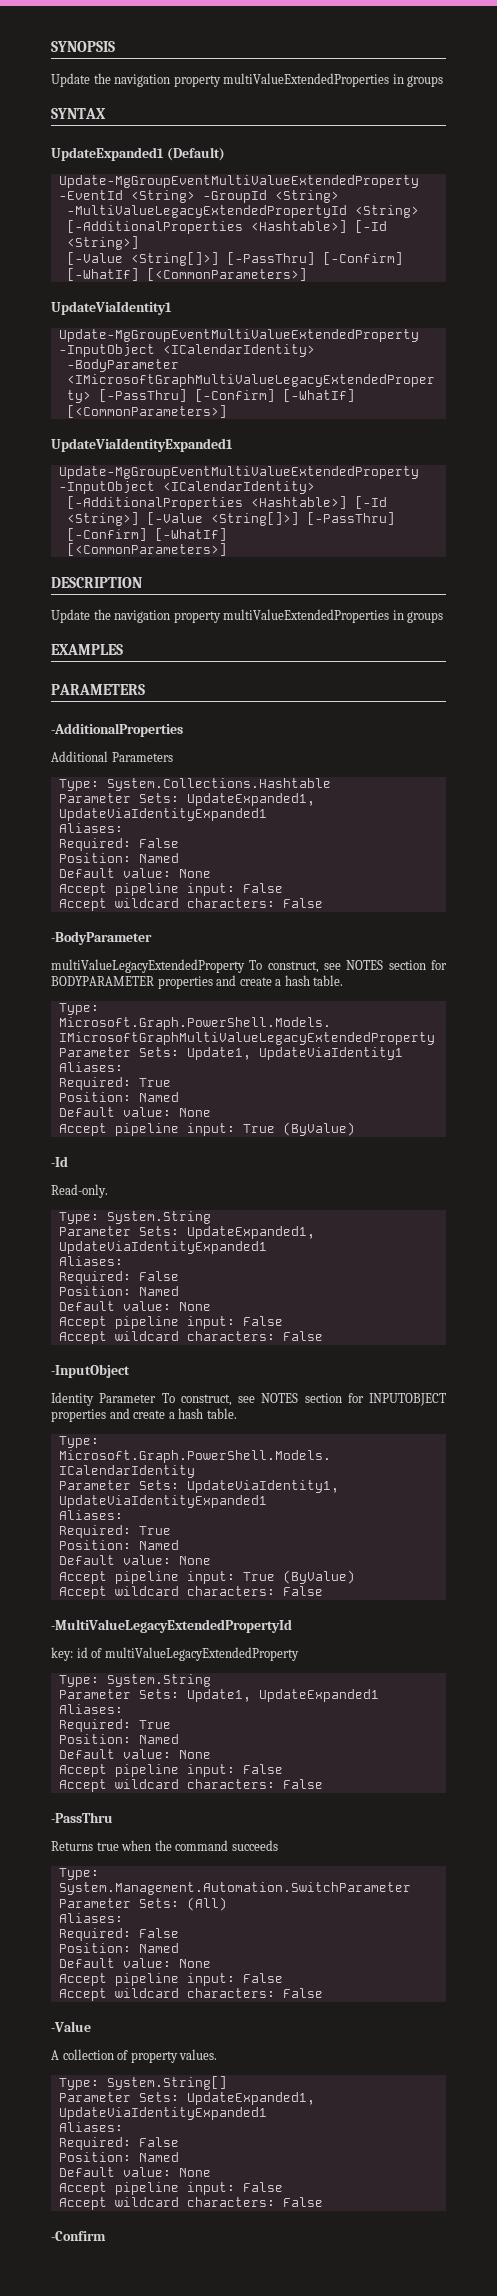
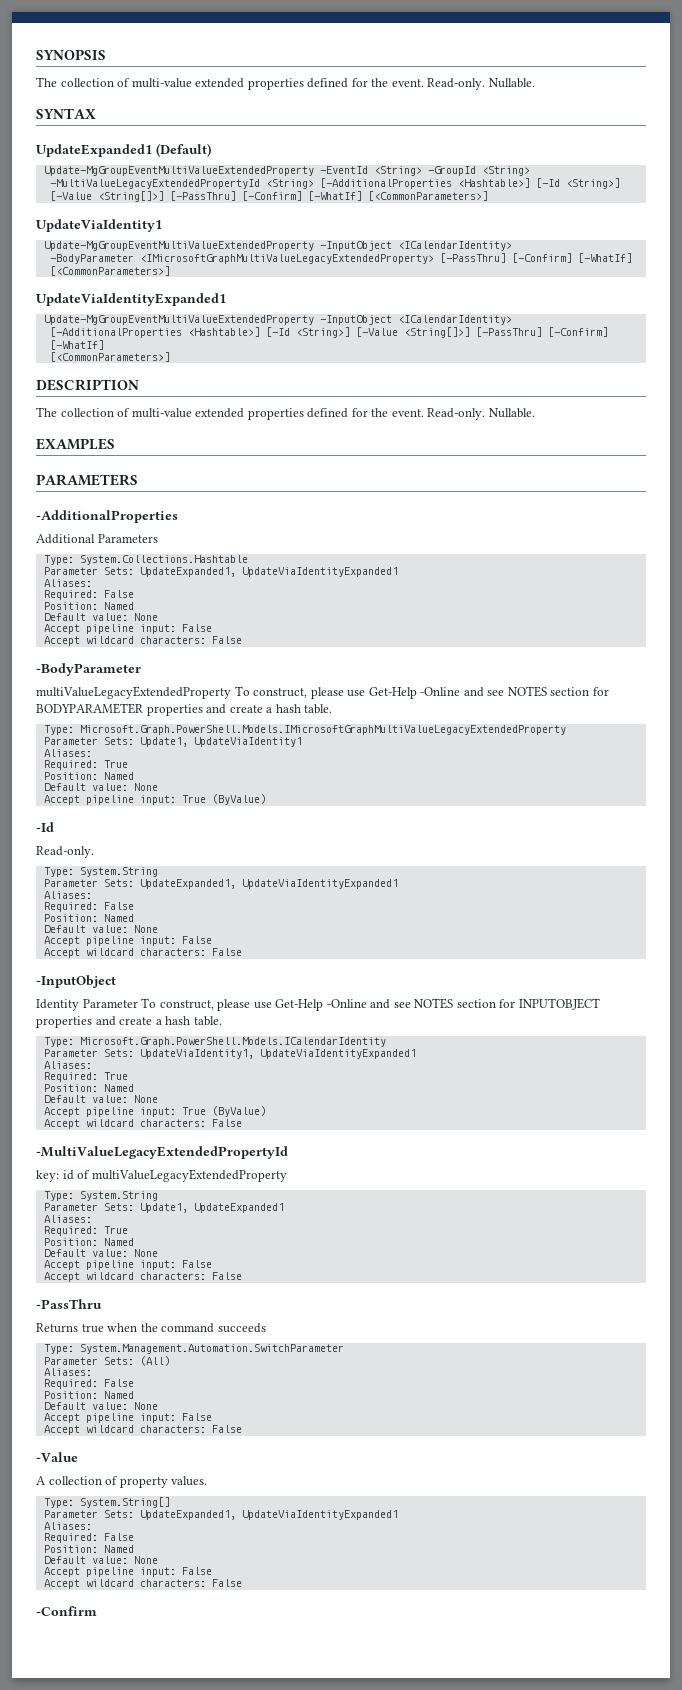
[51,73,444,87] Update the navigation property multiValueExtendedProperties in groups -> [36,77,535,90] The collection of multi-value extended properties defined for the event. Read-only. Nullable.
[51,609,444,623] Update the navigation property multiValueExtendedProperties in groups -> [36,407,535,420] The collection of multi-value extended properties defined for the event. Read-only. Nullable.
(319, 967) none -> [310,687,484,699] please use Get-Help -Online and
(232, 1400) none -> [217,999,391,1011] please use Get-Help -Online and

